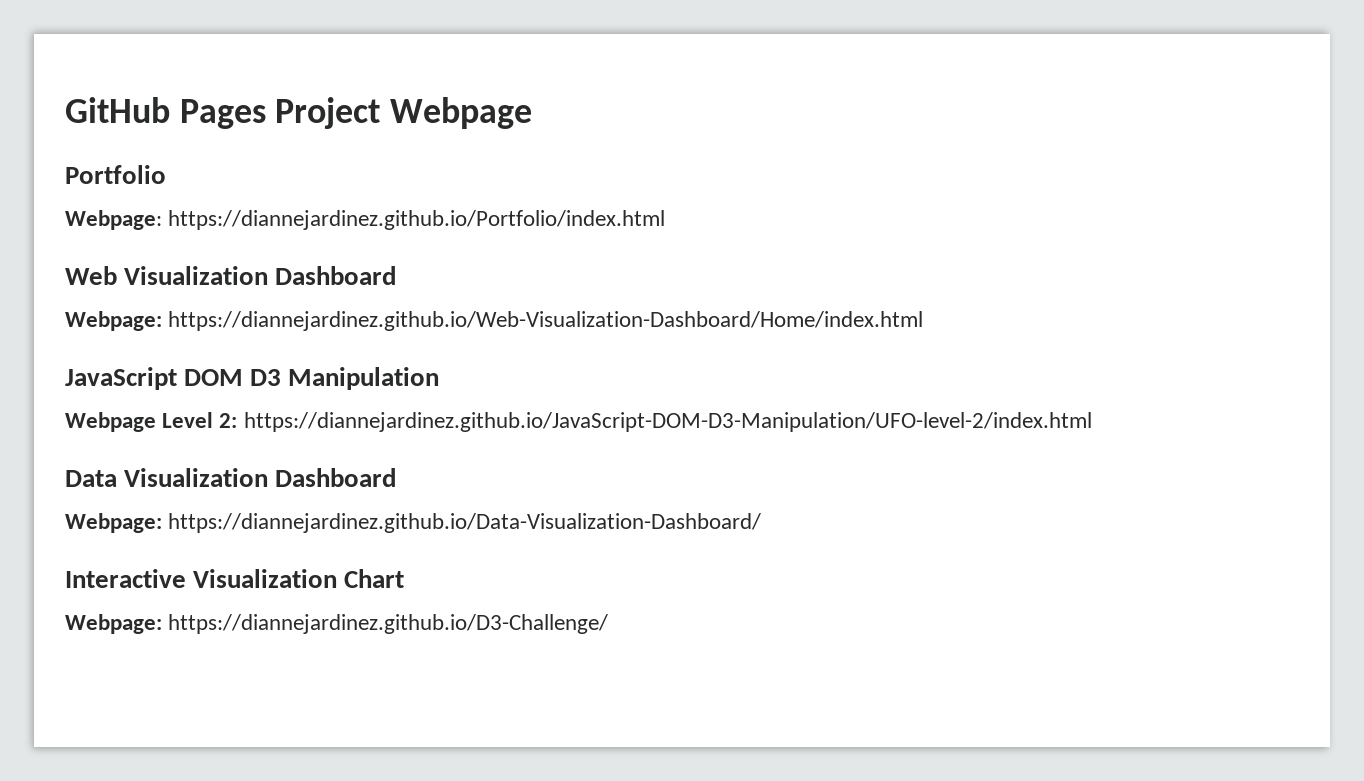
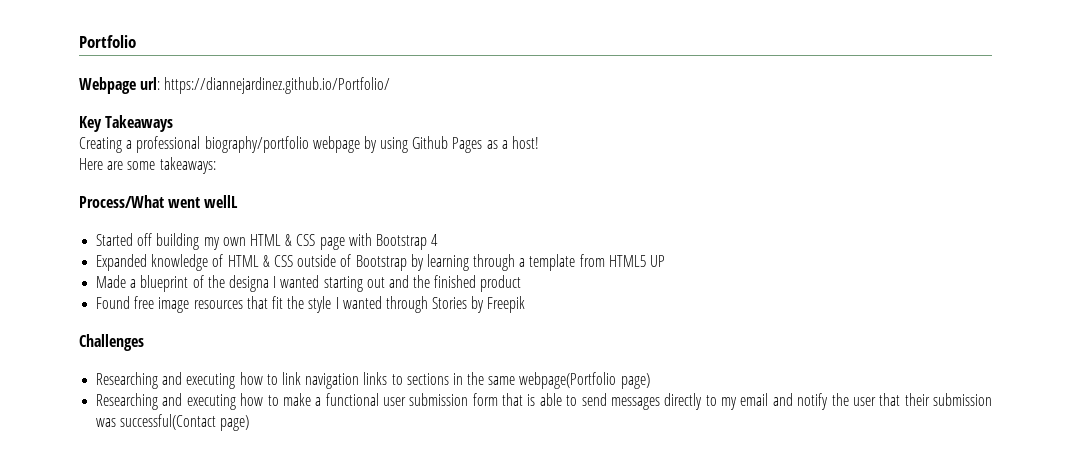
[65,97,533,129] [65,165,166,184] [65,210,666,230] [65,266,397,285] [65,311,924,331] [65,367,440,390] [65,412,1092,432] [65,468,397,487] [65,513,762,533] [65,569,405,588] [65,614,609,634] GitHub Pages Project Webpage // Portfolio // Webpage: https://diannejardinez.github.io/Portfolio/index.html // Web Visualization Dashboard // Webpage: https://diannejardinez.github.io/Web-Visualization-Dashboard/Home/index.html // JavaScript DOM D3 Manipulation // Webpage Level 2: https://diannejardinez.github.io/JavaScript-DOM-D3-Manipulation/UFO-level-2/index.html // Data Visualization Dashboard // Webpage: https://diannejardinez.github.io/Data-Visualization-Dashboard/ // Interactive Visualization Chart // Webpage: https://diannejardinez.github.io/D3-Challenge/ -> [79,35,136,48] [79,77,391,94] [79,115,174,132] [79,136,540,153] [79,157,216,174] [79,195,239,208] [96,233,439,250] [96,254,666,271] [96,275,522,292] [96,296,526,313] [79,334,144,351] [96,372,650,389] [96,393,992,410] [96,414,250,431] Portfolio // Webpage url: https://diannejardinez.github.io/Portfolio/ // Key Takeaways // Creating a professional biography/portfolio webpage by using Github Pages as a host! // Here are some takeaways: // Process/What went wellL // Started off building my own HTML & CSS page with Bootstrap 4 // Expanded knowledge of HTML & CSS outside of Bootstrap by learning through a template from HTML5 UP // Made a blueprint of the designa I wanted starting out and the finished product // Found free image resources that fit the style I wanted through Stories by Freepik // Challenges // Researching and executing how to link navigation links to sections in the same webpage(Portfolio page) // Researching and executing how to make a functional user submission form that is able to send messages directly to my email and notify the user that their submission was successful(Contact page)

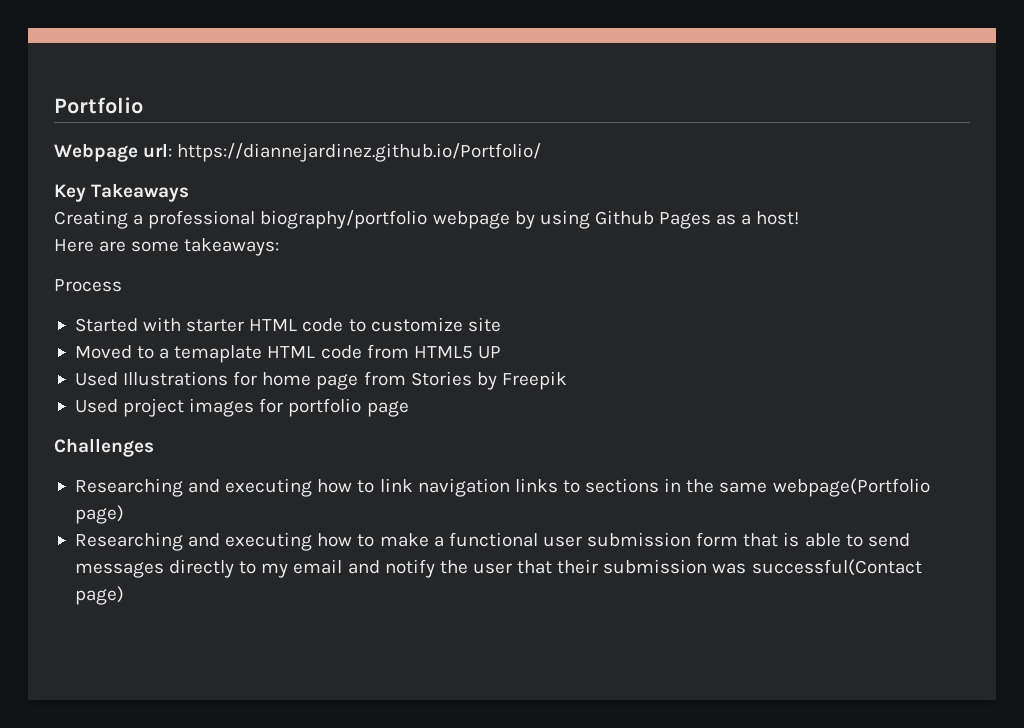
[79,195,239,208] [96,233,439,250] [96,254,666,271] [96,275,522,292] [96,296,526,313] Process/What went wellL // Started off building my own HTML & CSS page with Bootstrap 4 // Expanded knowledge of HTML & CSS outside of Bootstrap by learning through a template from HTML5 UP // Made a blueprint of the designa I wanted starting out and the finished product // Found free image resources that fit the style I wanted through Stories by Freepik -> [54,279,122,292] [74,317,501,332] [74,344,501,363] [74,371,567,390] [74,398,409,417] Process // Started with starter HTML code to customize site // Moved to a temaplate HTML code from HTML5 UP // Used Illustrations for home page from Stories by Freepik // Used project images for portfolio page

